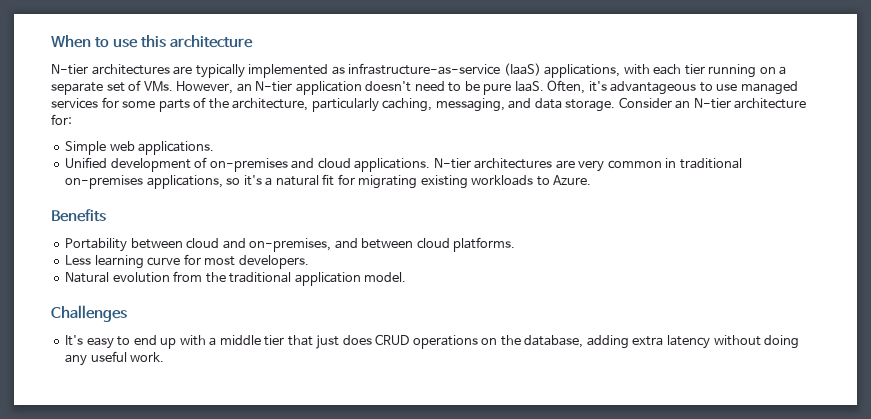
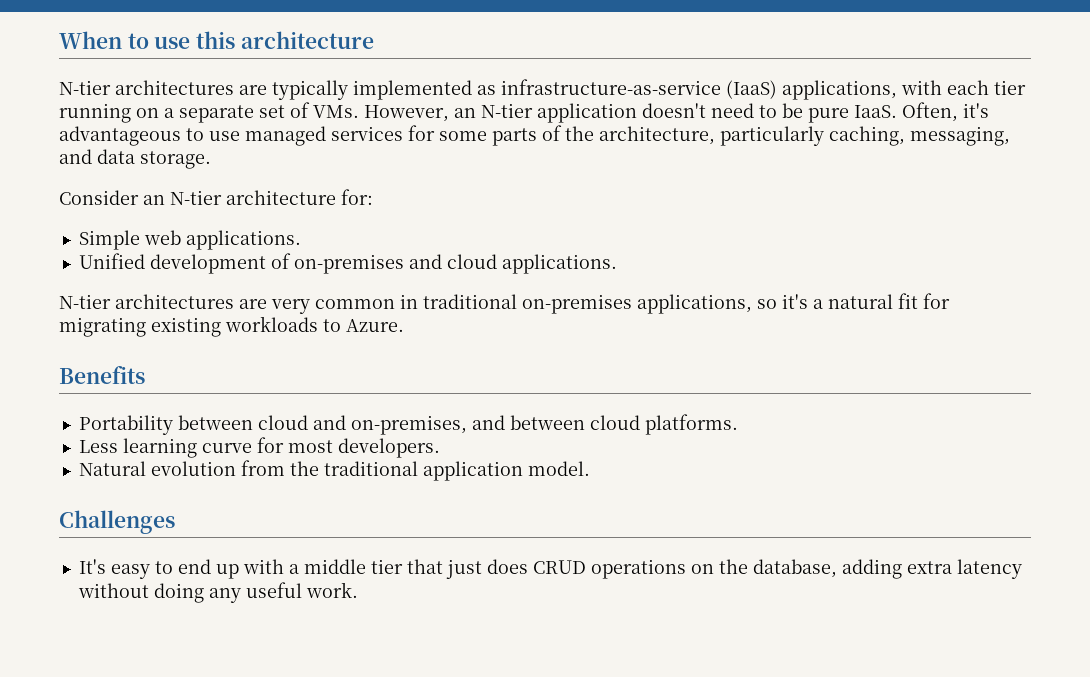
(616, 105) none -> (211, 160) //
(431, 165) none -> (617, 264) //

